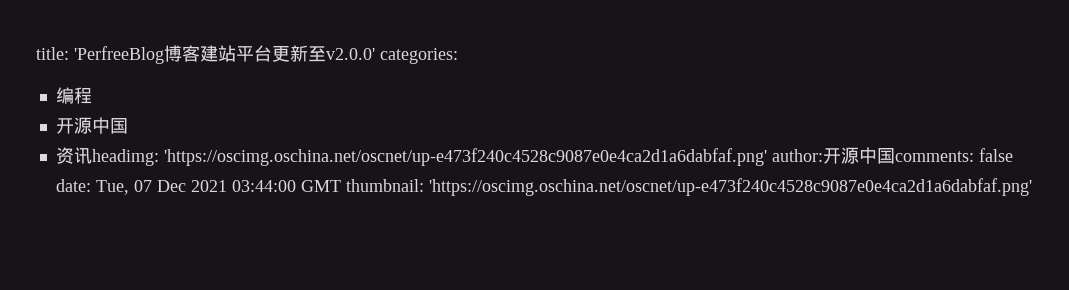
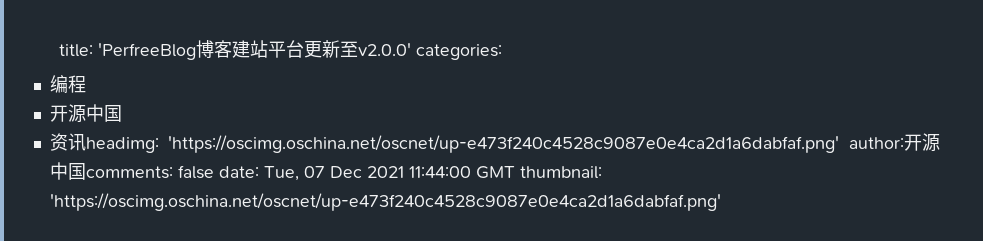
[231,180,296,192] 03:44:00 -> [408,166,471,178] 11:44:00

